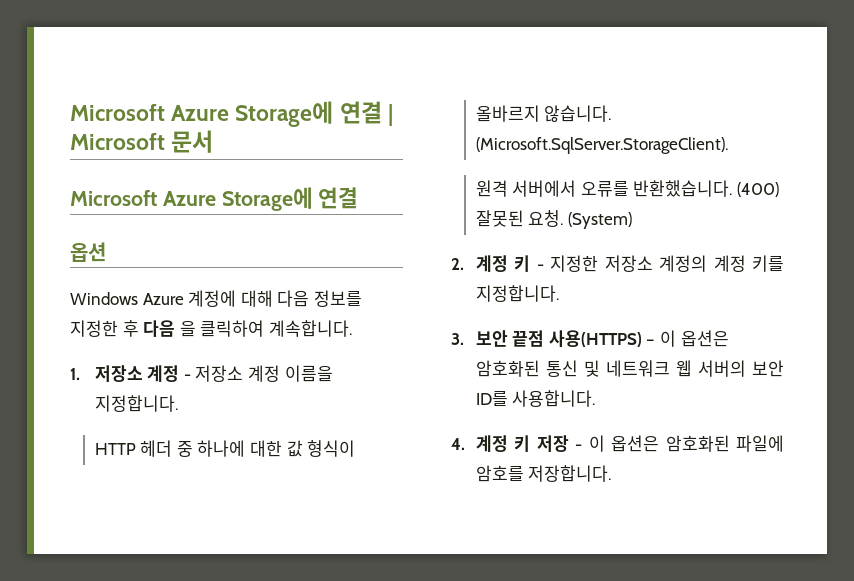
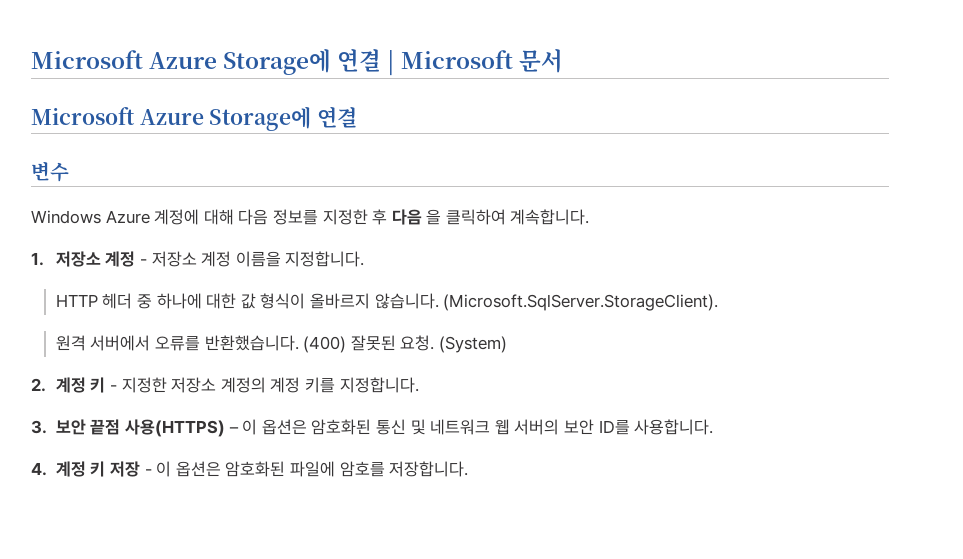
[70,242,106,262] 옵션 -> [31,161,69,182] 변수

